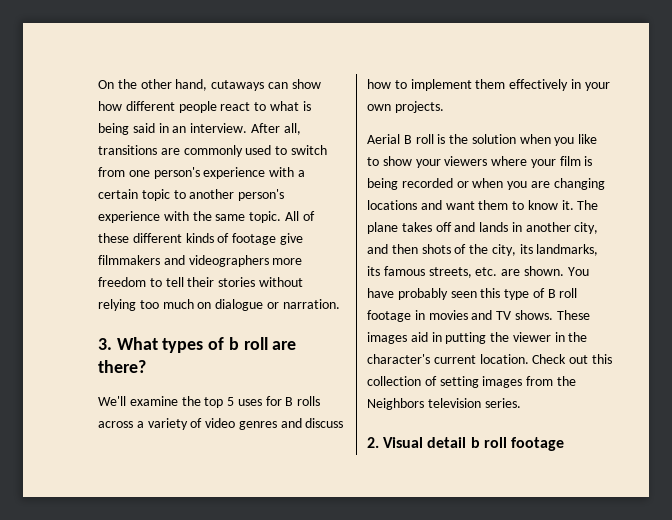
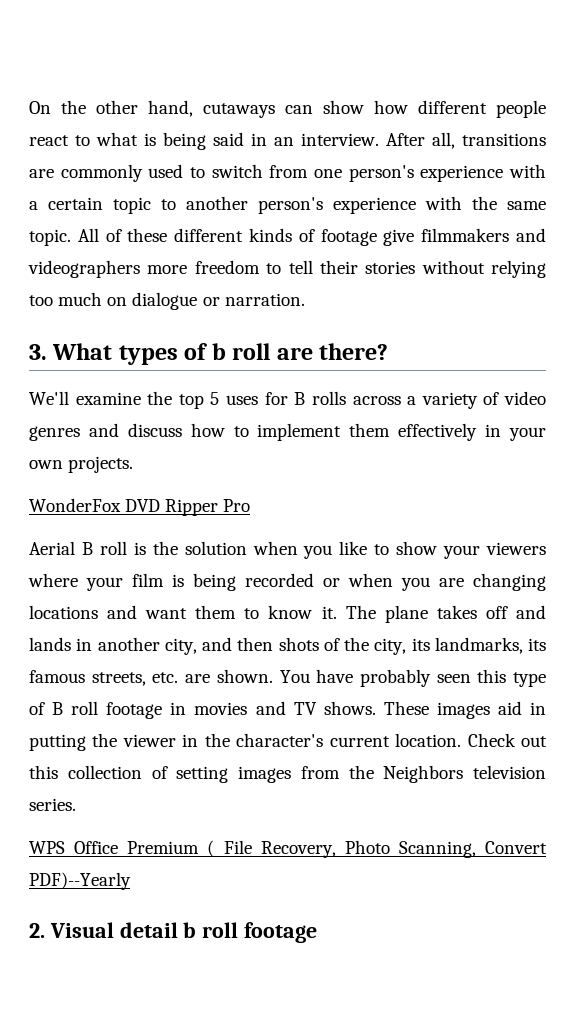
(444, 107) none -> [29,498,251,516] // WonderFox DVD Ripper Pro
(521, 403) none -> [29,840,547,858] [29,872,131,890] // WPS Office Premium ( File Recovery, Photo Scanning, Convert PDF)--Yearly

